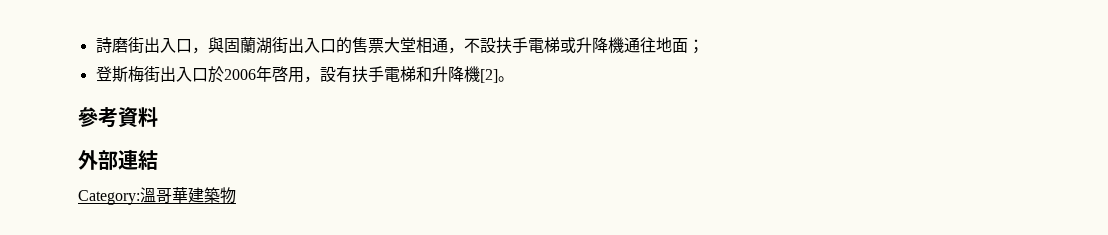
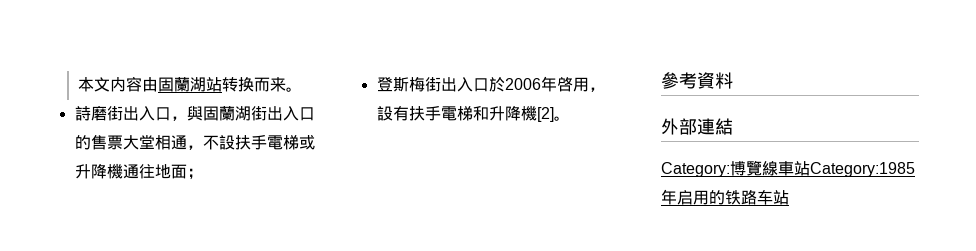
(95, 45) none -> [78,76,303,92] 本文内容由固蘭湖站转换而来。 //
[140,187,236,204] 溫哥華建築物 -> [730,160,915,177] [661,189,789,205] 博覽線車站Category:1985年启用的铁路车站

